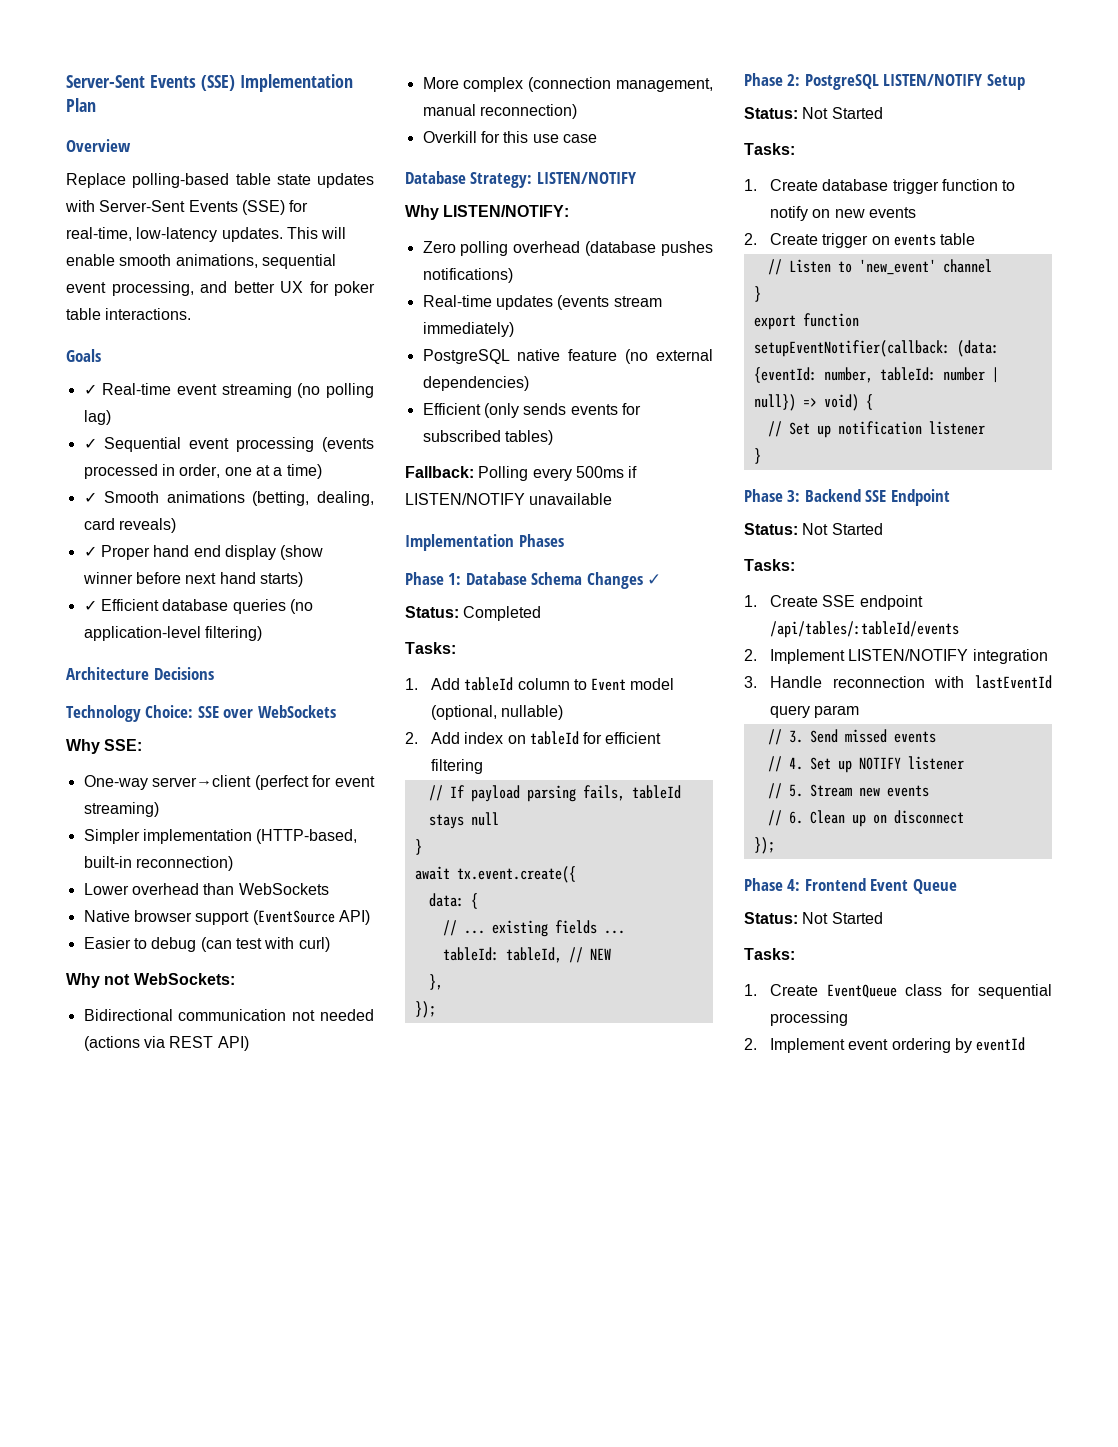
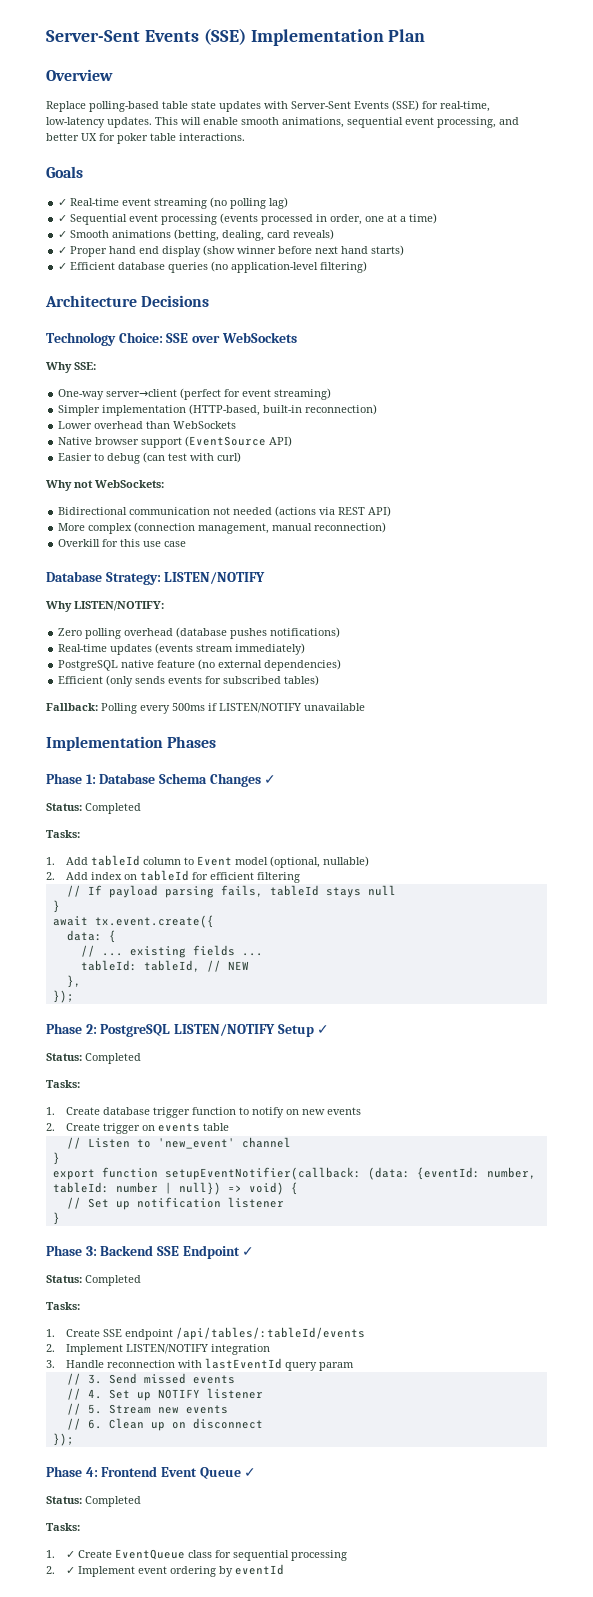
[744,107,883,119] // Status: Not Started -> [317,1025,330,1034] [46,1053,141,1064] ✓ // Status: Completed
[744,523,883,535] // Status: Not Started -> [242,1247,255,1256] [46,1275,141,1286] ✓ // Status: Completed
[744,912,883,924] [744,948,795,960] [744,984,757,996] // Status: Not Started // Tasks: // 1. -> [244,1468,257,1477] [46,1496,141,1507] [46,1523,80,1531] [46,1550,75,1558] ✓ // Status: Completed // Tasks: // 1. ✓
(757, 1044) none -> [65,1567,75,1574] ✓

